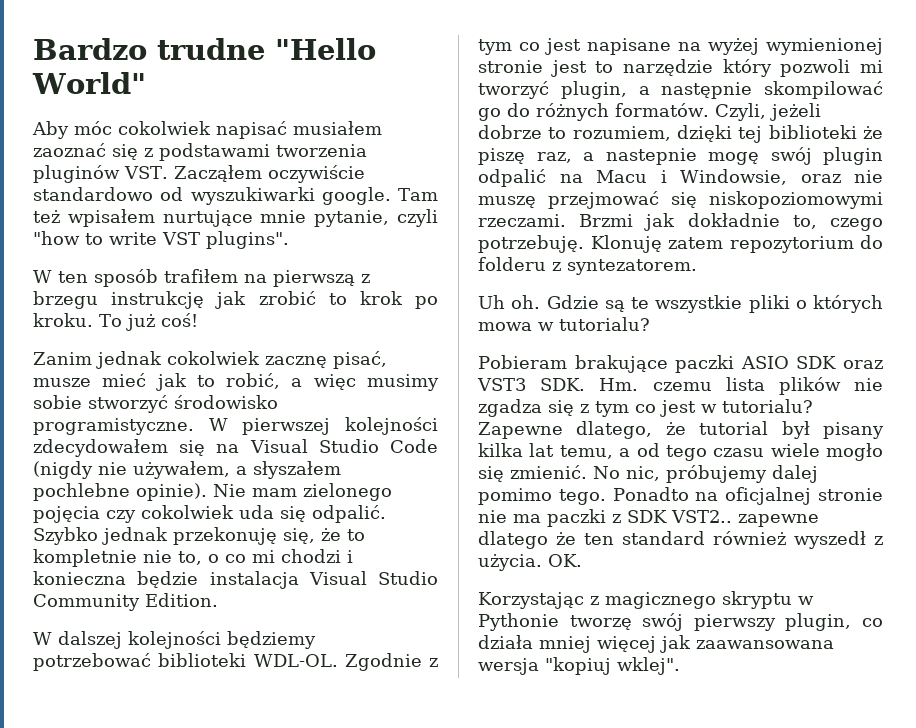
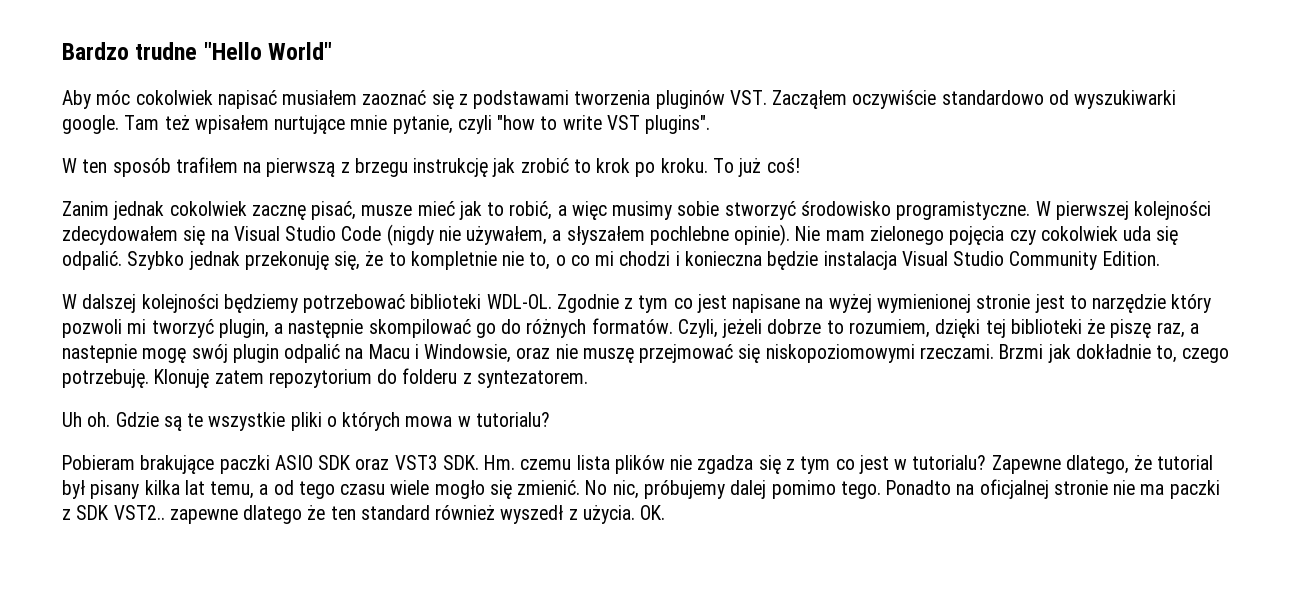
[478,591,814,609] [478,613,883,631] [478,635,834,653] [478,657,680,675] // Korzystając z magicznego skryptu w Pythonie tworzę swój pierwszy plugin, co działa mniej więcej jak zaawansowana wersja "kopiuj wklej". -> (666, 512) none

